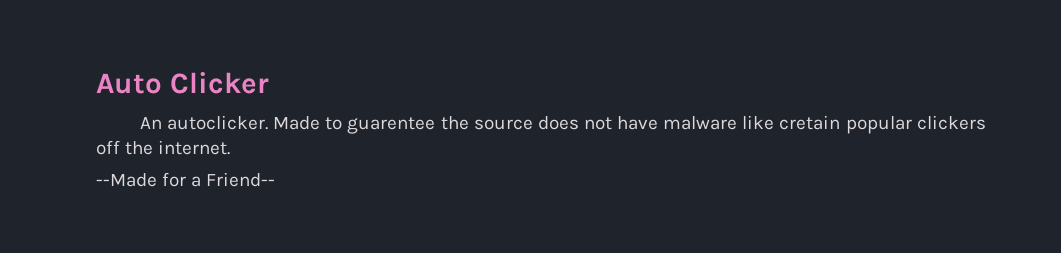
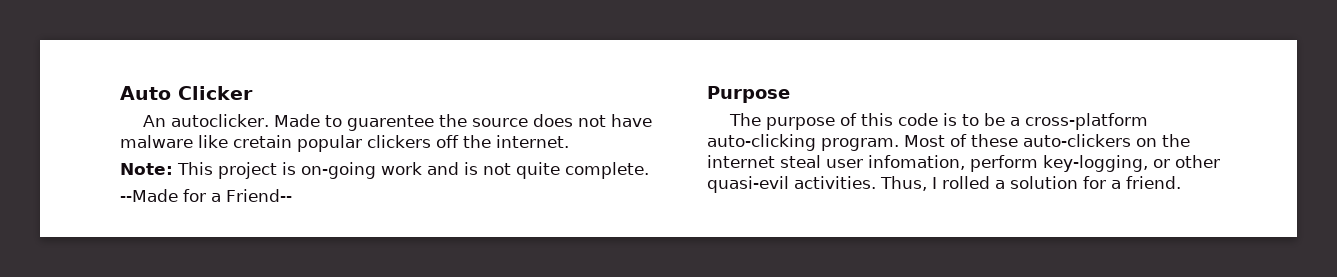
[96,172,276,187] --Made for a Friend-- -> [120,162,649,179] [120,189,292,202] [707,86,790,103] [728,113,1148,130] [707,134,1190,151] [707,155,1220,172] [707,176,1181,193] Note: This project is on-going work and is not quite complete. // --Made for a Friend-- // Purpose // The purpose of this code is to be a cross-platform auto-clicking program. Most of these auto-clickers on the internet steal user infomation, perform key-logging, or other quasi-evil activities. Thus, I rolled a solution for a friend.

